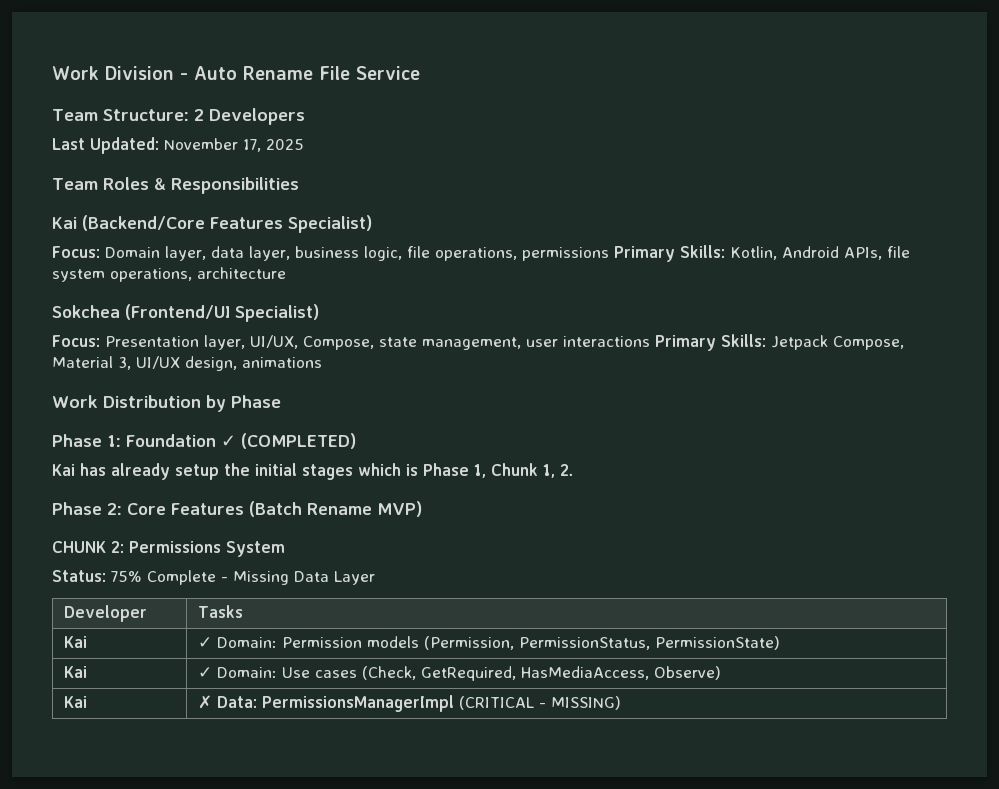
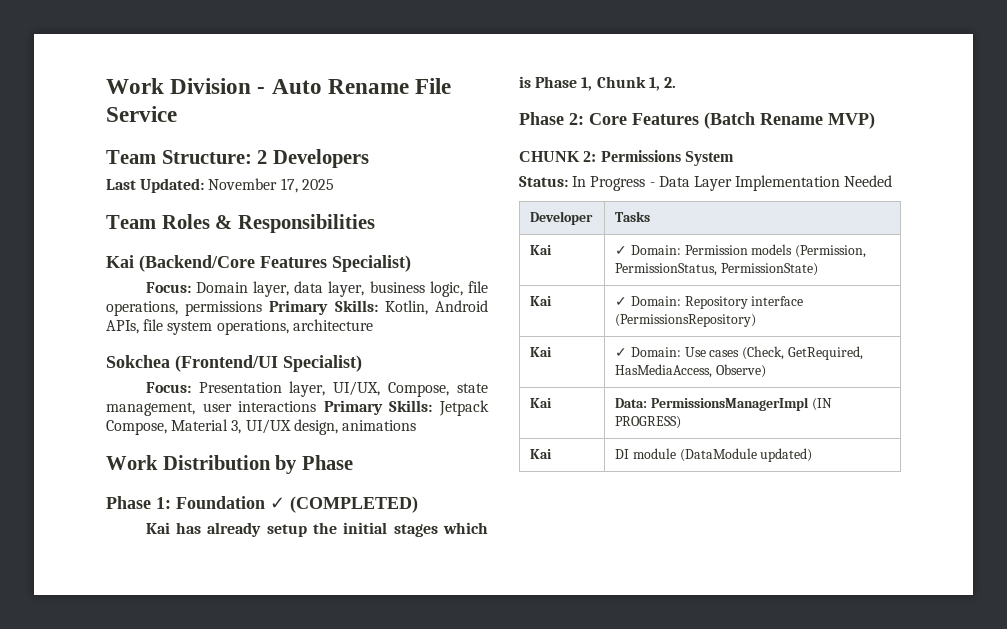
[111,570,289,585] 75% Complete - Missing -> [572,176,655,191] In Progress -
(375, 578) none -> [735,175,893,191] Implementation Needed
(781, 643) none -> [530,296,553,306] [615,296,804,309] [615,314,757,327] // Kai | ✓ Domain: Repository interface (PermissionsRepository)
[198,695,213,709] ✗ -> (553, 403) none
[459,696,622,710] (CRITICAL - MISSING) -> [811,398,832,411] [615,416,682,429] [530,449,553,459] [615,448,813,462] (IN PROGRESS) // Kai | DI module (DataModule updated)

